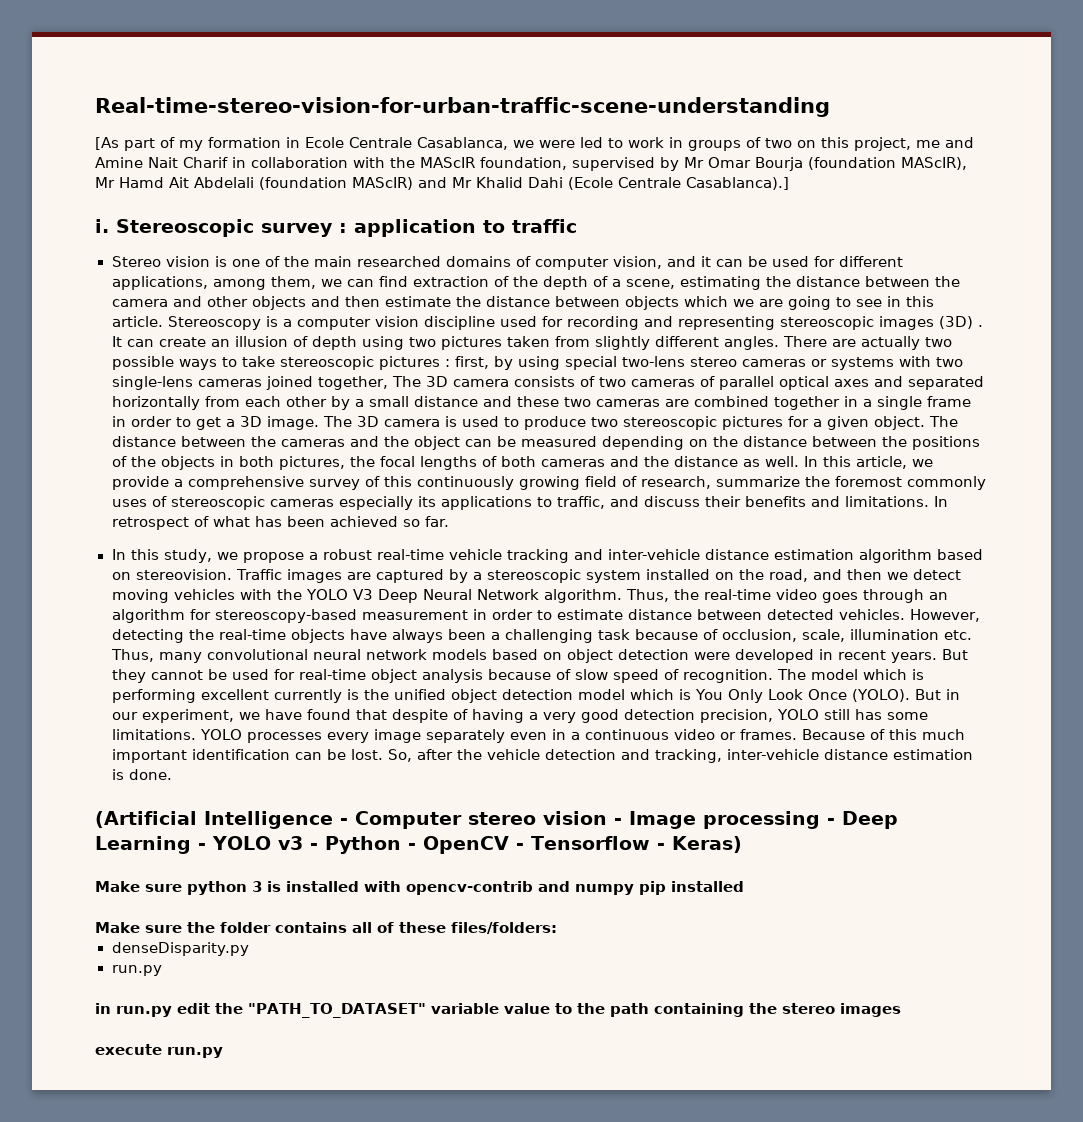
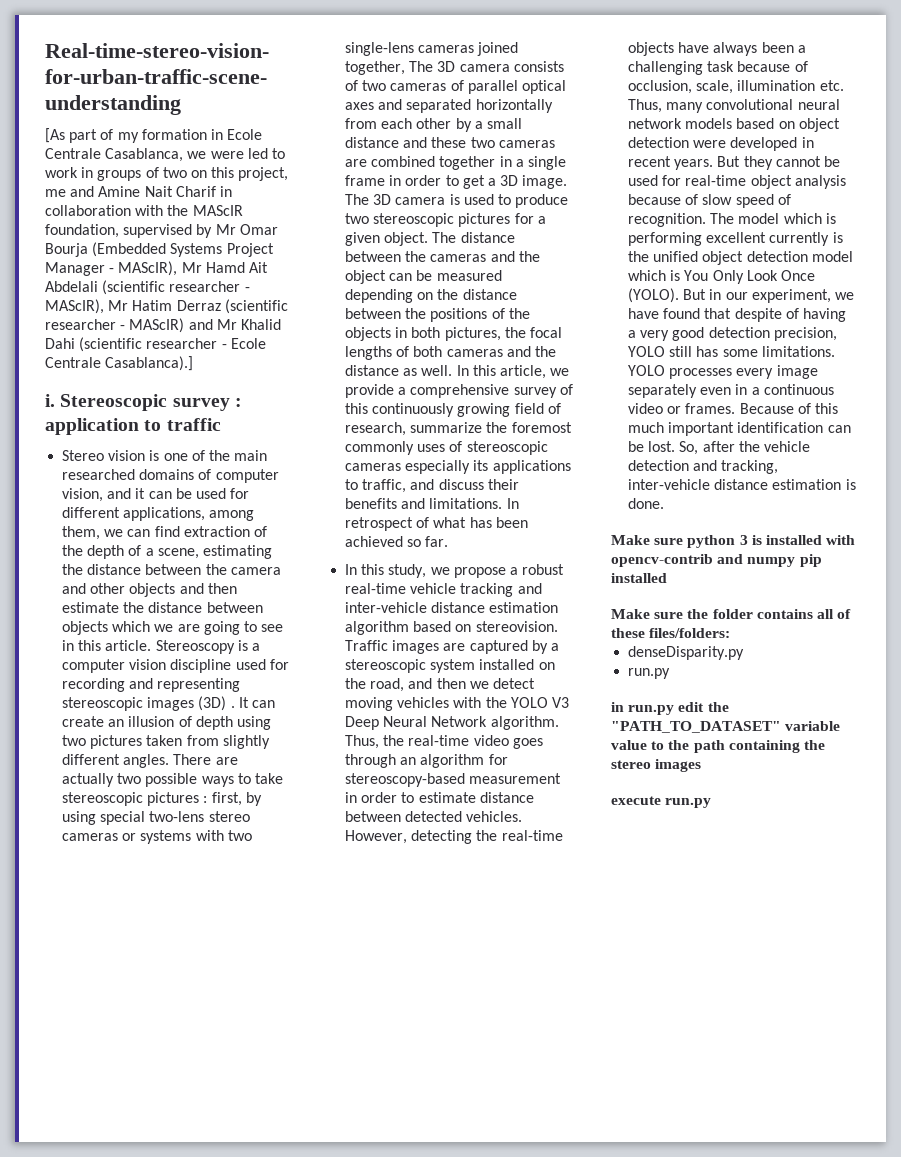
[808,157,896,170] (foundation -> [92,242,274,257] [45,262,115,276] (Embedded Systems Project Manager -
[259,177,347,190] (foundation -> [102,280,250,295] [45,299,288,314] [45,319,126,330] (scientific researcher - MAScIR), Mr Hatim Derraz (scientific researcher -
[568,177,613,190] (Ecole -> [79,337,266,352] (scientific researcher - Ecole
[95,811,898,829] [95,836,742,854] // (Artificial Intelligence - Computer stereo vision - Image processing - Deep Learning - YOLO v3 - Python - OpenCV - Tensorflow - Keras) -> (665, 503) none

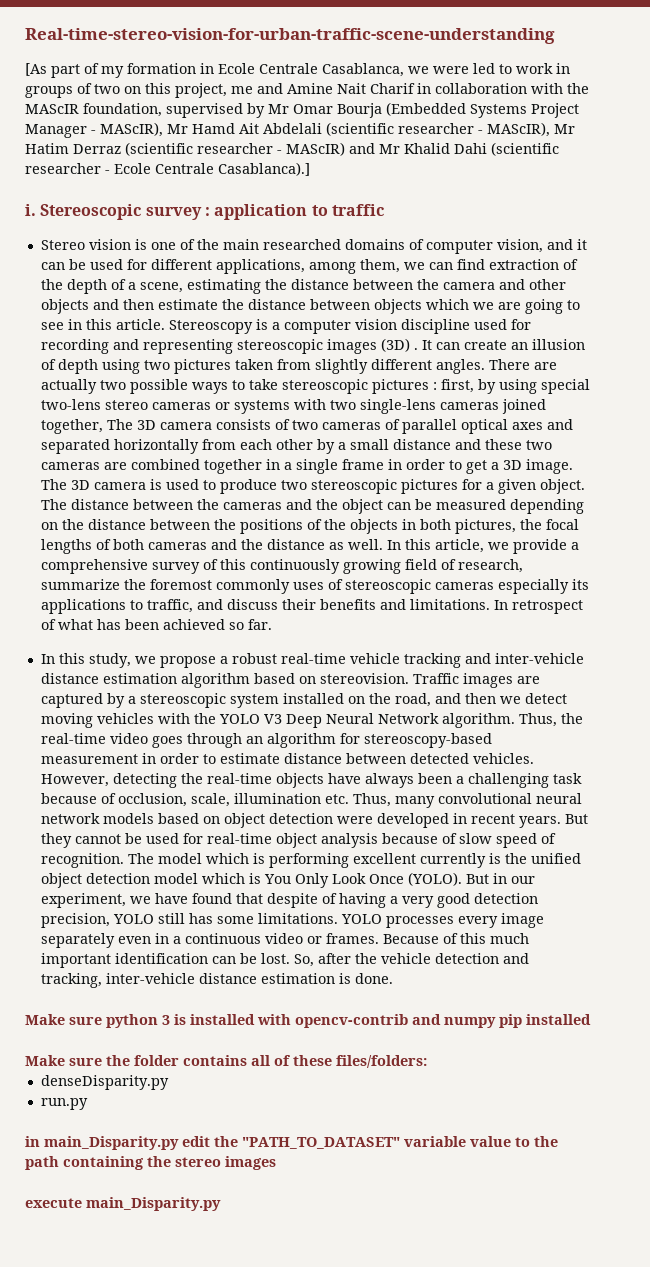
[628,705,675,715] run.py -> [44,1136,179,1150] main_Disparity.py
[665,798,712,808] run.py -> [86,1197,221,1211] main_Disparity.py

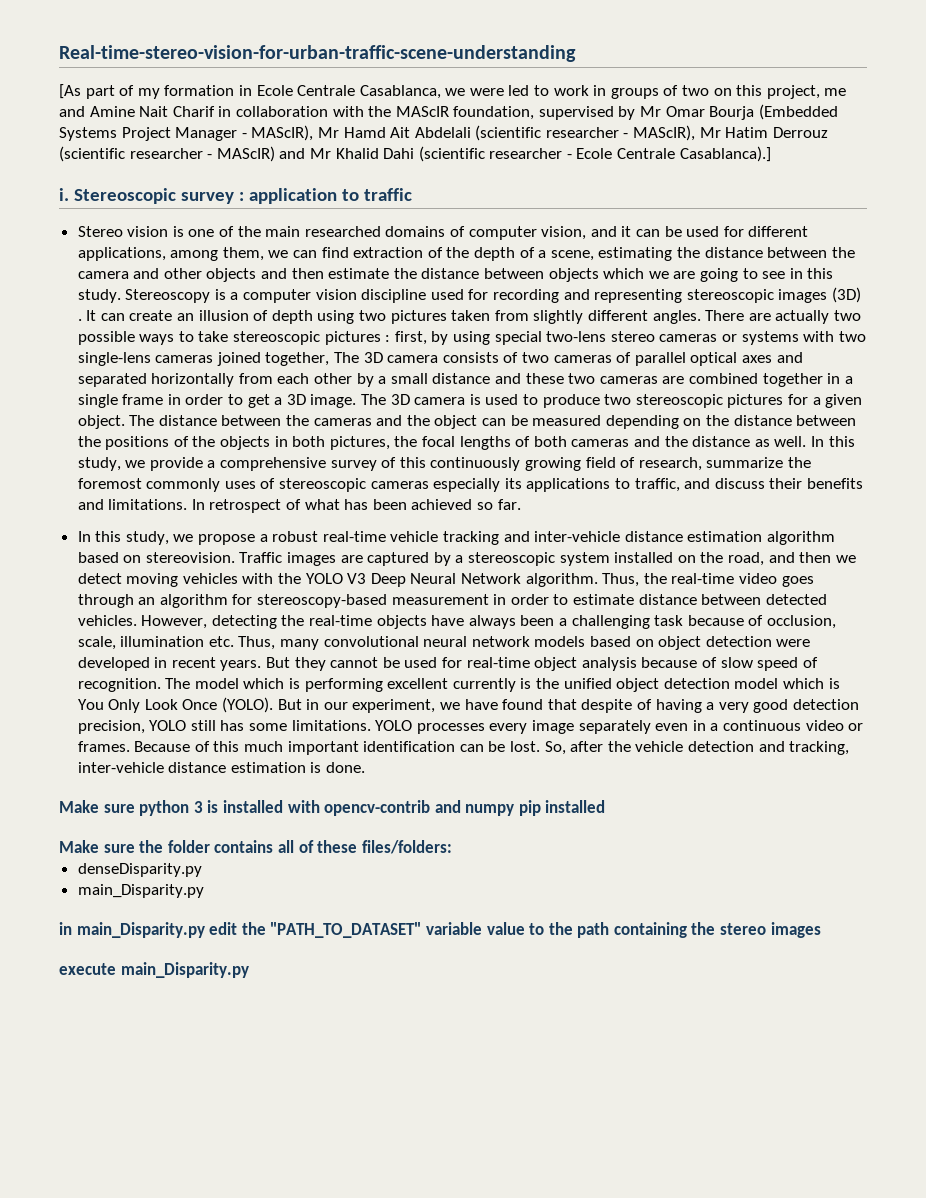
[73,144,121,154] Derraz -> [772,127,828,138] Derrouz
[115,319,165,330] article. -> [77,289,121,303] study.
[434,539,484,553] article, -> [77,457,121,471] study,
[40,1098,88,1110] run.py -> [77,884,204,898] main_Disparity.py

